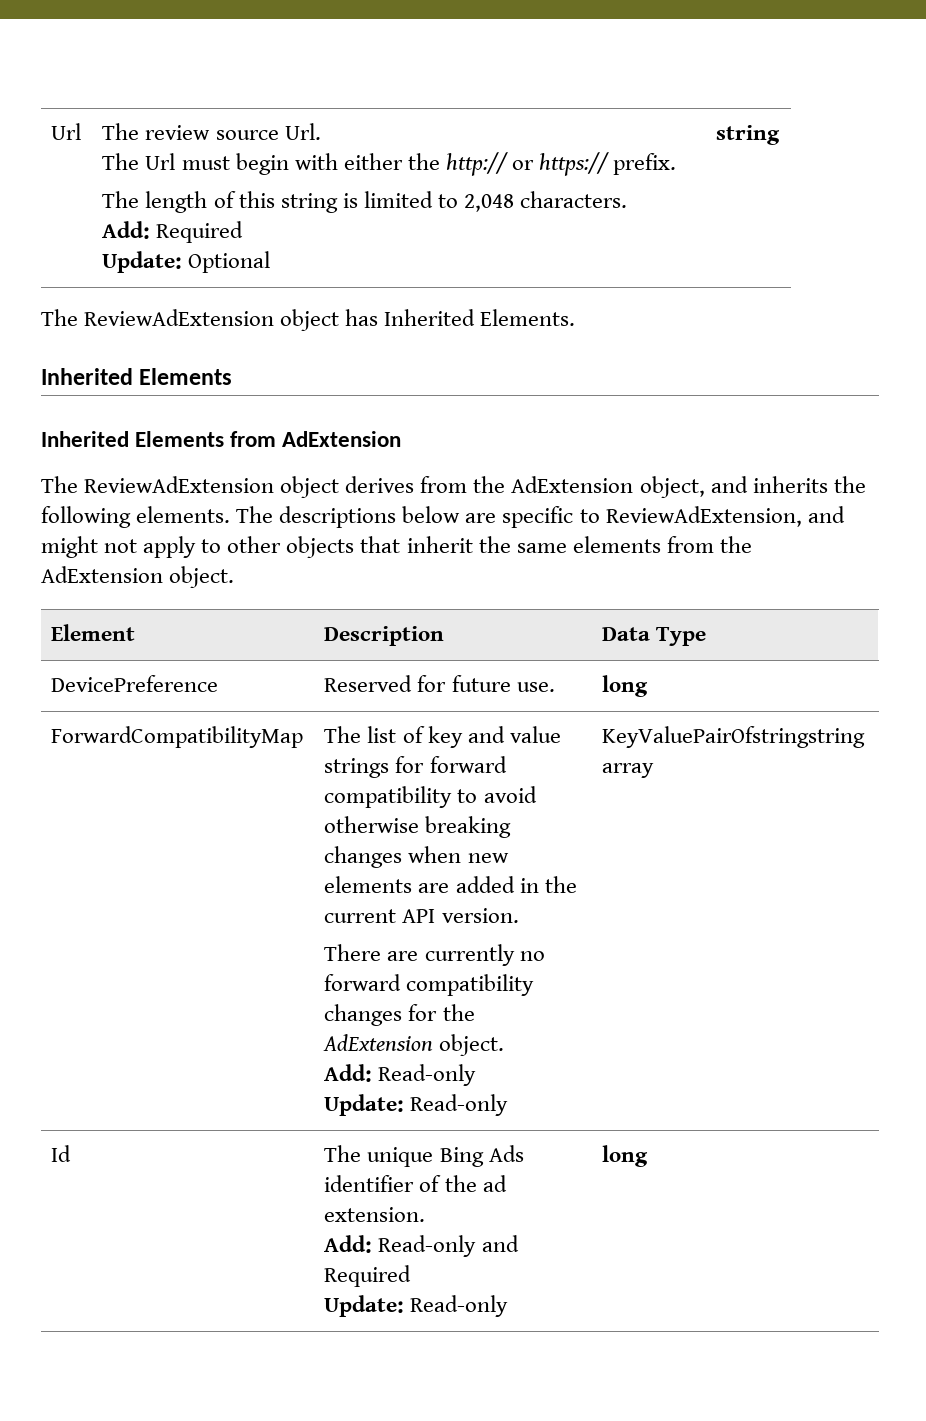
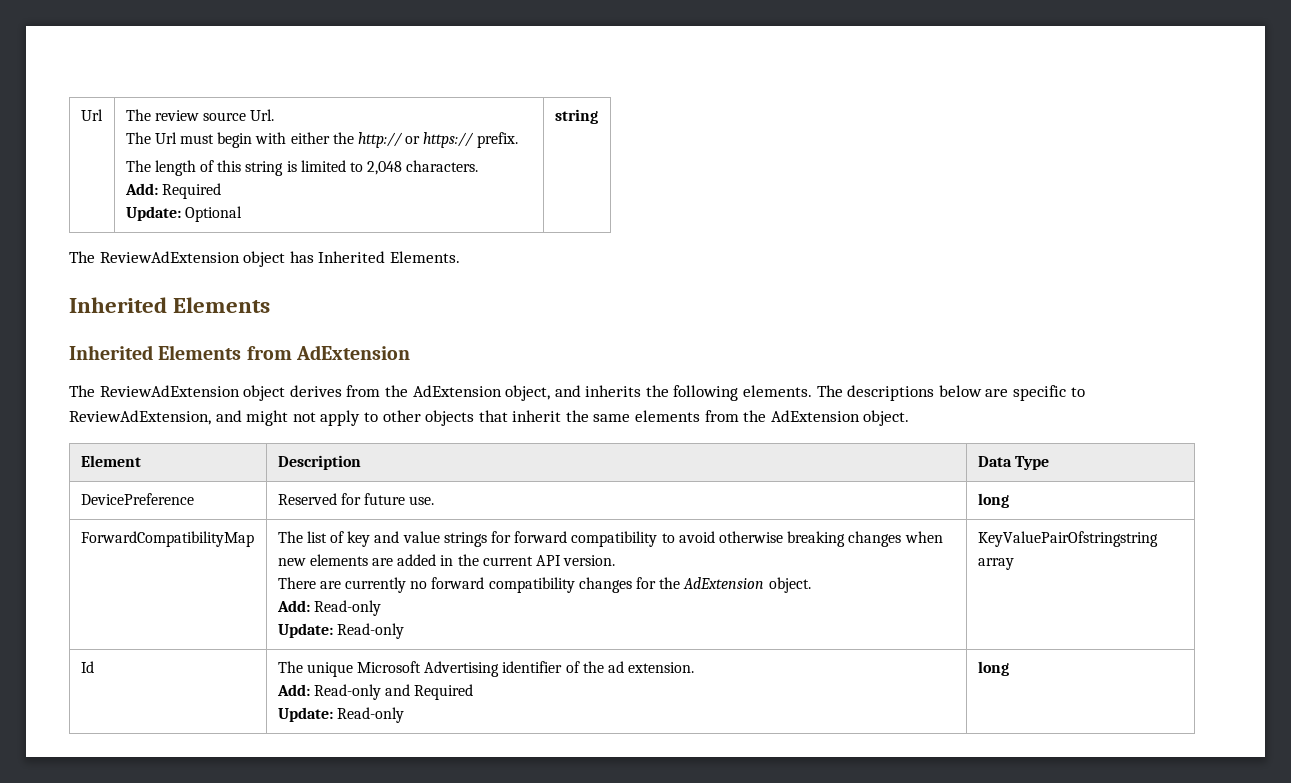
[439,1145,524,1167] Bing Ads -> [357,661,500,677] Microsoft Advertising

